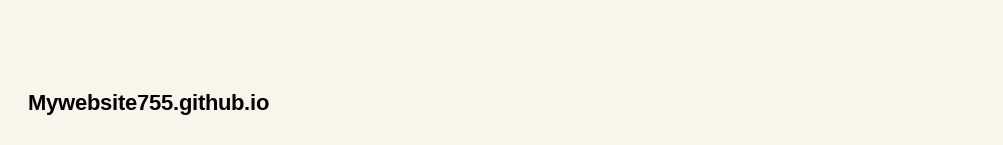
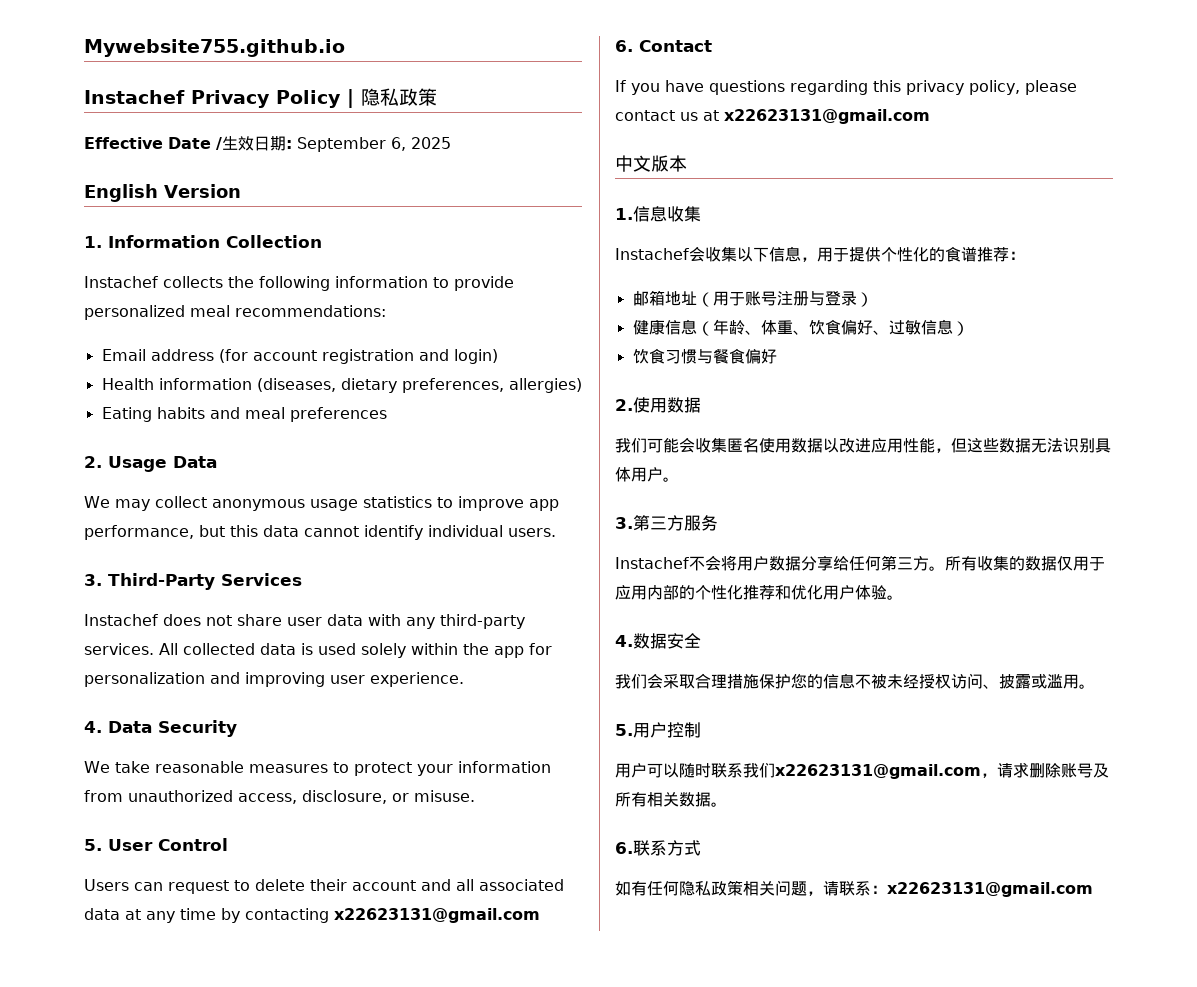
(269, 104) none -> [84,88,437,108] [84,136,451,152] [84,184,241,202] [84,235,322,248] [84,276,514,291] [84,305,386,320] [101,349,498,364] [101,378,582,393] [101,407,387,422] [84,456,217,472] [84,496,559,511] [84,525,556,540] [84,573,302,590] [84,614,525,629] [84,643,552,658] [84,672,464,687] [84,720,237,737] [84,761,551,776] [84,790,475,804] [84,838,228,851] [84,879,564,894] [84,908,540,923] [615,40,712,52] [615,80,1077,95] [615,109,930,124] [615,155,687,172] [615,206,701,222] [615,246,1025,262] [632,290,873,307] [632,319,969,336] [632,348,777,364] [615,397,701,413] [615,437,1111,453] [615,467,679,482] [615,515,718,531] [615,555,1105,571] [615,585,903,600] [615,633,701,649] [615,673,1095,689] [615,722,701,738] [615,762,1109,779] [615,792,727,807] [615,840,701,856] [615,880,1093,897] // Instachef Privacy Policy | 隐私政策 // Effective Date /生效日期: September 6, 2025 // English Version // 1. Information Collection // Instachef collects the following information to provide personalized meal recommendations: // Email address (for account registration and login) // Health information (diseases, dietary preferences, allergies) // Eating habits and meal preferences // 2. Usage Data // We may collect anonymous usage statistics to improve app performance, but this data cannot identify individual users. // 3. Third-Party Services // Instachef does not share user data with any third-party services. All collected data is used solely within the app for personalization and improving user experience. // 4. Data Security // We take reasonable measures to protect your information from unauthorized access, disclosure, or misuse. // 5. User Control // Users can request to delete their account and all associated data at any time by contacting x22623131@gmail.com // 6. Contact // If you have questions regarding this privacy policy, please contact us at x22623131@gmail.com // 中文版本 // 1.信息收集 // Instachef会收集以下信息，用于提供个性化的食谱推荐： // 邮箱地址（用于账号注册与登录） // 健康信息（年龄、体重、饮食偏好、过敏信息） // 饮食习惯与餐食偏好 // 2.使用数据 // 我们可能会收集匿名使用数据以改进应用性能，但这些数据无法识别具体用户。 // 3.第三方服务 // Instachef不会将用户数据分享给任何第三方。所有收集的数据仅用于应用内部的个性化推荐和优化用户体验。 // 4.数据安全 // 我们会采取合理措施保护您的信息不被未经授权访问、披露或滥用。 // 5.用户控制 // 用户可以随时联系我们x22623131@gmail.com，请求删除账号及所有相关数据。 // 6.联系方式 // 如有任何隐私政策相关问题，请联系：x22623131@gmail.com

